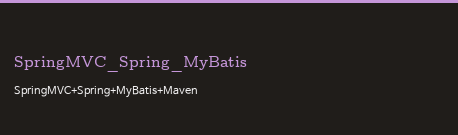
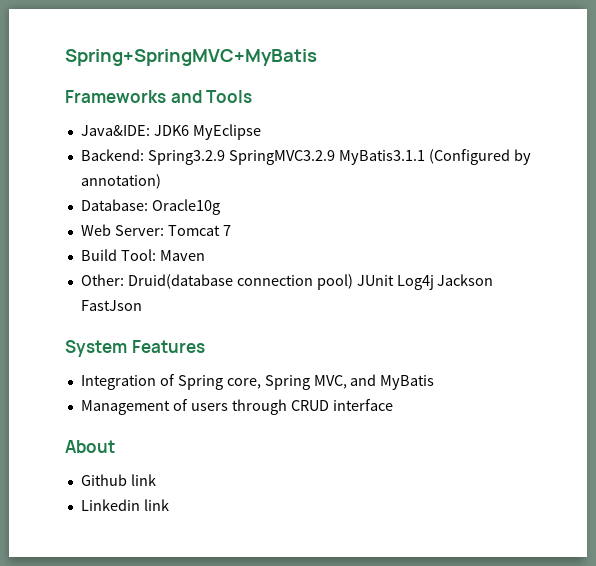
[14,56,247,72] [14,86,198,98] SpringMVC_Spring_MyBatis // SpringMVC+Spring+MyBatis+Maven -> [65,49,317,66] [65,90,253,103] [80,124,261,140] [80,149,531,165] [80,174,161,189] [80,199,220,215] [80,224,231,236] [80,249,205,261] [80,274,494,290] [80,300,142,311] [65,340,205,357] [80,374,435,390] [80,399,393,415] [65,440,115,453] [80,474,156,486] [80,499,169,511] Spring+SpringMVC+MyBatis // Frameworks and Tools // Java&IDE: JDK6 MyEclipse // Backend: Spring3.2.9 SpringMVC3.2.9 MyBatis3.1.1 (Configured by annotation) // Database: Oracle10g // Web Server: Tomcat 7 // Build Tool: Maven // Other: Druid(database connection pool) JUnit Log4j Jackson FastJson // System Features // Integration of Spring core, Spring MVC, and MyBatis // Management of users through CRUD interface // About // Github link // Linkedin link

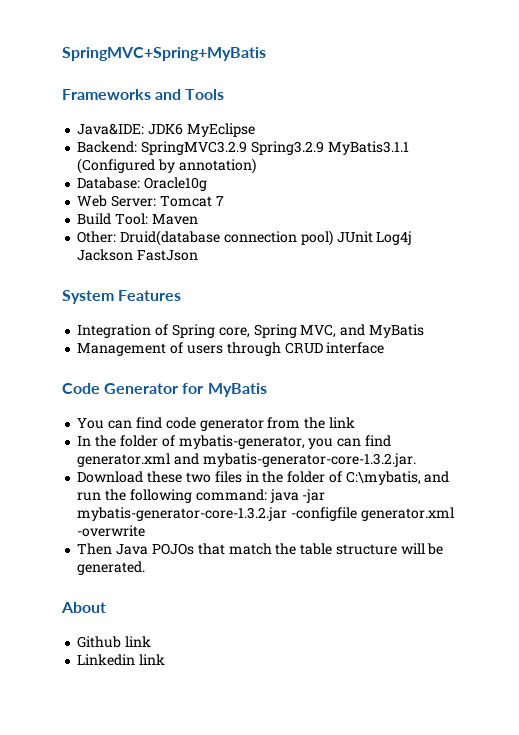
[65,49,317,66] Spring+SpringMVC+MyBatis -> [62,47,266,61] SpringMVC+Spring+MyBatis
[147,150,335,165] Spring3.2.9 SpringMVC3.2.9 -> [141,141,324,155] SpringMVC3.2.9 Spring3.2.9
(393, 405) none -> [62,383,267,397] [77,417,355,431] [77,435,391,449] [77,453,416,467] [77,471,450,485] [77,489,326,503] [77,507,454,521] [77,525,146,537] [77,543,444,555] [77,561,146,575] // Code Generator for MyBatis // You can find code generator from the link // In the folder of mybatis-generator, you can find generator.xml and mybatis-generator-core-1.3.2.jar. // Download these two files in the folder of C:\mybatis, and run the following command: java -jar mybatis-generator-core-1.3.2.jar -configfile generator.xml -overwrite // Then Java POJOs that match the table structure will be generated.

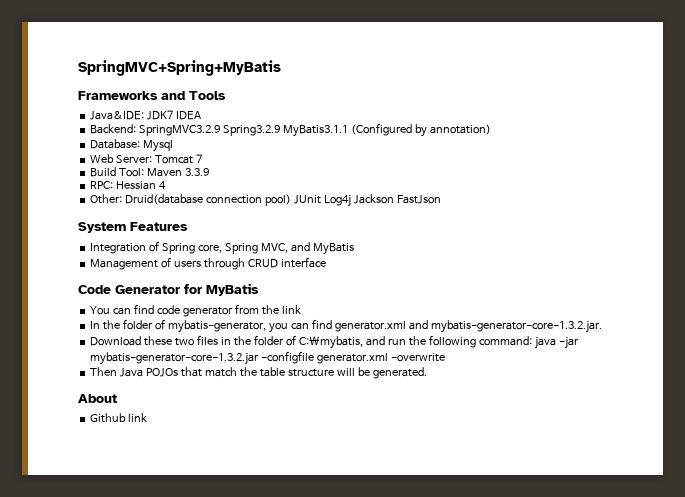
[148,123,255,137] JDK6 MyEclipse -> [147,110,202,120] JDK7 IDEA
[144,177,208,191] Oracle10g -> [143,140,174,152] Mysql
(198, 219) none -> [185,168,210,176] [90,181,167,190] 3.3.9 // RPC: Hessian 4
[77,654,166,666] // Linkedin link -> (148, 417) none

